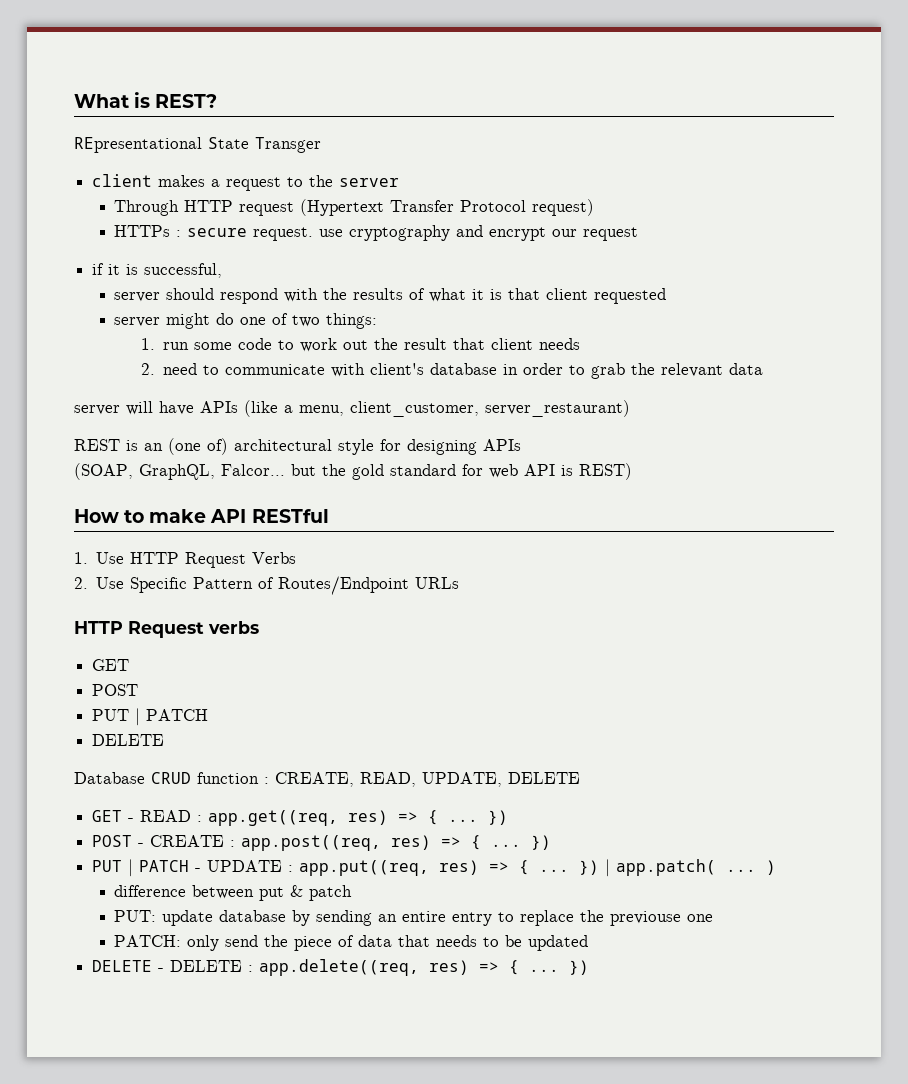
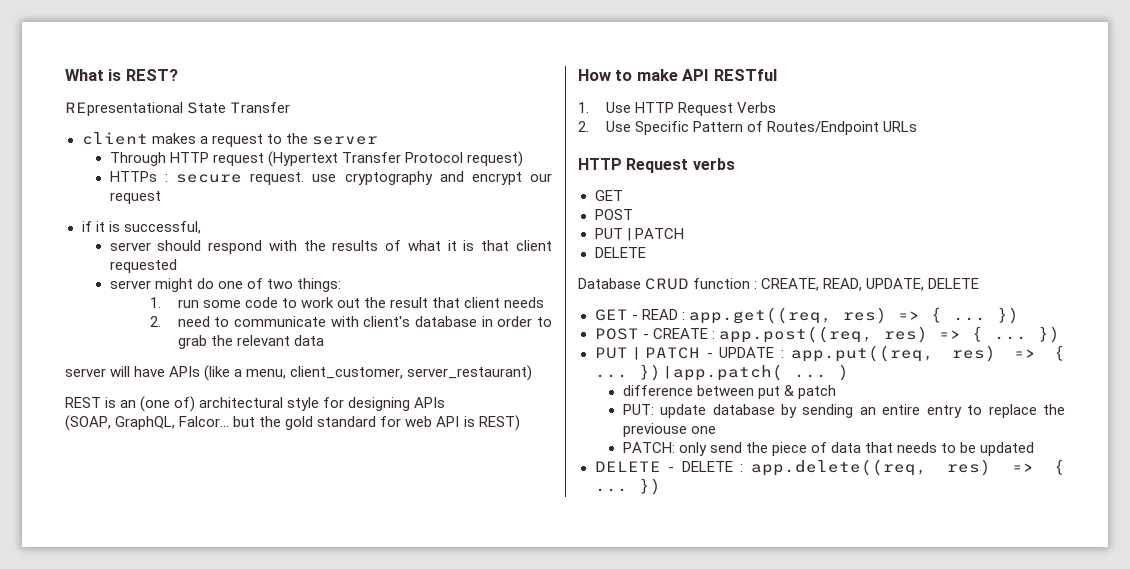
[255,137,321,153] Transger -> [230,102,291,113] Transfer

